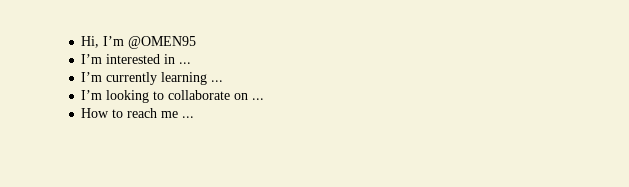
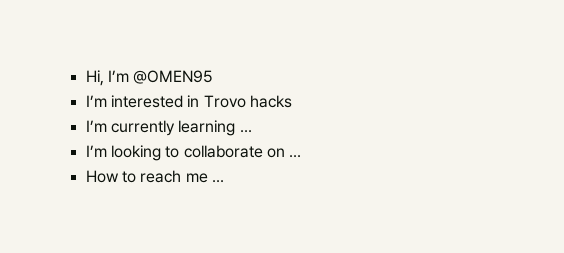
[179,62,192,64] ... -> [203,95,292,108] Trovo hacks

